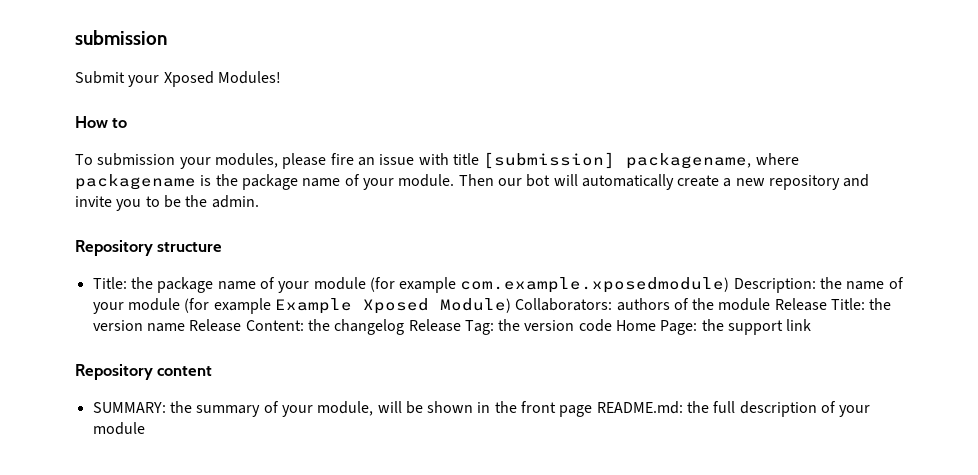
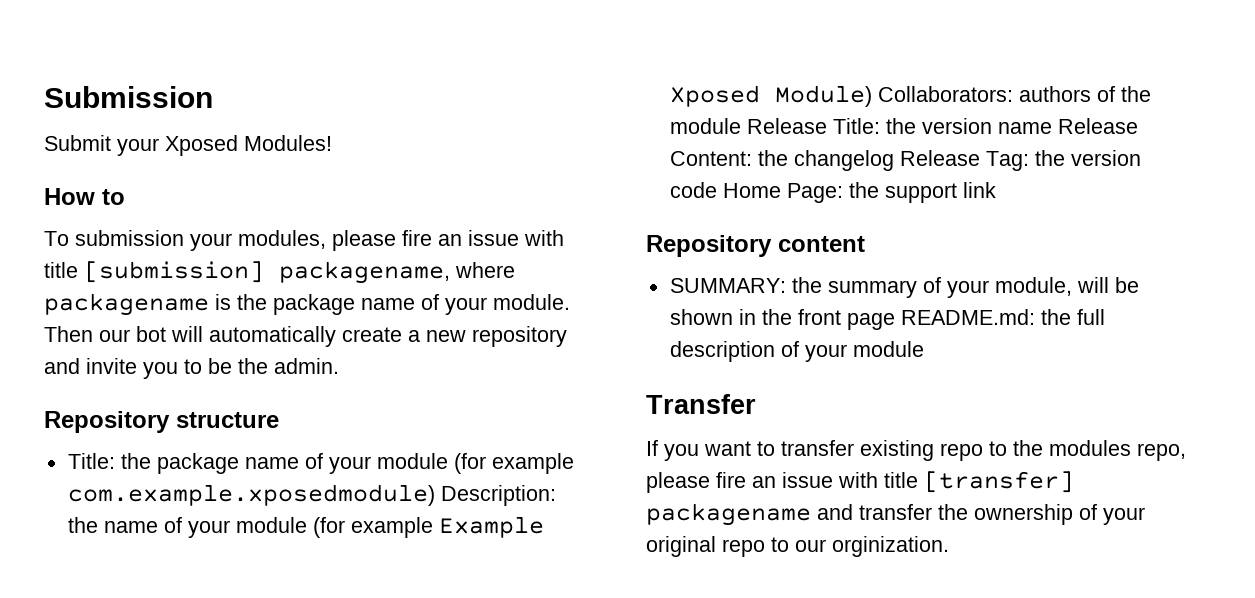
[75,30,167,45] submission -> [44,86,213,108] Submission
(145, 428) none -> [646,394,756,414] [646,440,1186,461] [646,471,1074,493] [646,503,1145,526] [646,536,949,557] // Transfer // If you want to transfer existing repo to the modules repo, please fire an issue with title [transfer] packagename and transfer the ownership of your original repo to our orginization.

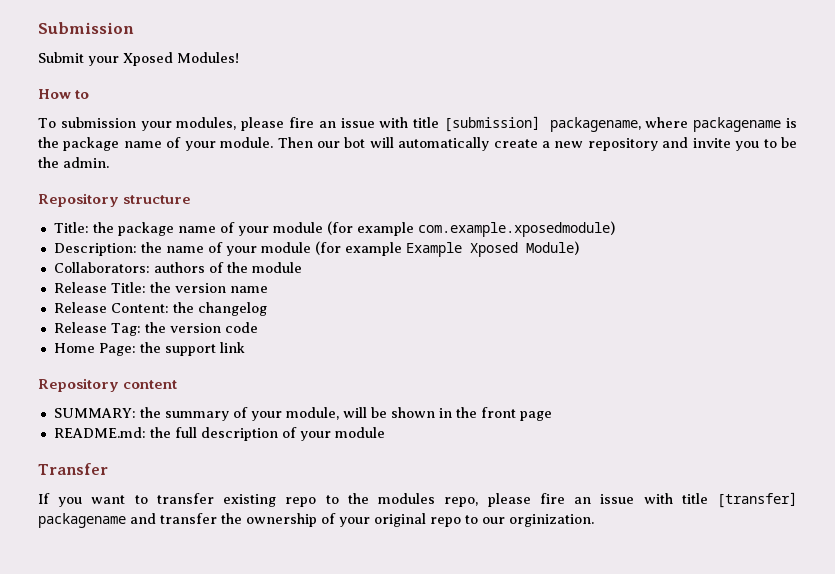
(435, 495) none -> (615, 229) //
(872, 96) none -> (579, 248) //
(741, 126) none -> (302, 267) //
(1052, 128) none -> (268, 289) //
(894, 160) none -> (267, 309) //
(717, 190) none -> (258, 327) //
(895, 321) none -> (552, 416) //

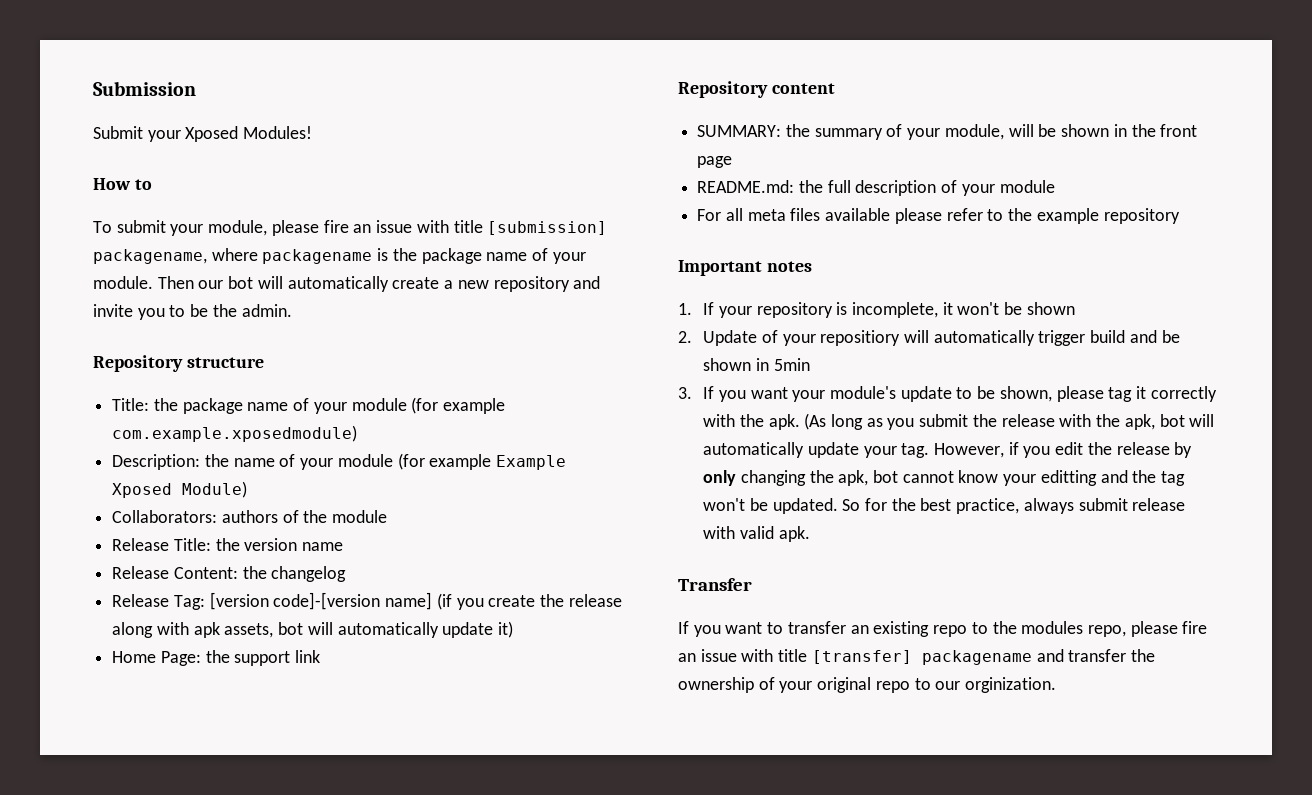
[60,117,237,131] submission your modules, -> [116,220,268,236] submit your module,
[144,322,258,333] the version code -> [209,592,622,610] [112,621,514,638] [version code]-[version name] (if you create the release along with apk assets, bot will automatically update it)
(385, 432) none -> [697,208,1180,224] [678,260,812,276] [678,302,1075,318] [678,330,1180,346] [703,358,810,371] [678,386,1217,402] [703,413,1215,430] [703,442,1193,458] [703,470,1186,486] [703,498,1186,514] [703,526,810,542] // For all meta files available please refer to the example repository // Important notes // 1. If your repository is incomplete, it won't be shown // 2. Update of your repositiory will automatically trigger build and be shown in 5min // 3. If you want your module's update to be shown, please tag it correctly with the apk. (As long as you submit the release with the apk, bot will automatically update your tag. However, if you edit the release by only changing the apk, bot cannot know your editting and the tag won't be updated. So for the best practice, always submit release with valid apk.
(214, 498) none -> [850,625,869,634] an

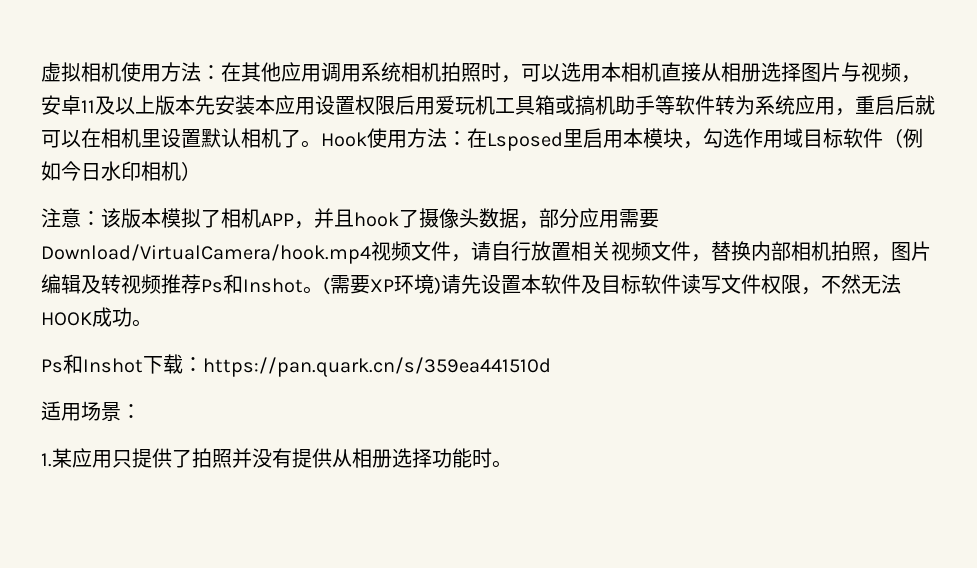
[93,81,196,96] [93,126,313,142] [93,178,152,190] [93,220,608,236] [93,248,586,264] [93,276,601,292] [93,304,292,320] [93,355,264,372] [112,397,506,414] [112,425,358,442] [112,453,567,470] [112,481,248,498] [112,510,388,523] [112,538,344,551] [112,566,347,582] [112,592,622,610] [112,621,514,638] [112,650,321,666] [678,81,835,98] [697,124,1198,140] [697,156,733,168] [697,180,1055,196] [697,208,1180,224] [678,260,812,276] [678,302,1075,318] [678,330,1180,346] [703,358,810,371] [678,386,1217,402] [703,413,1215,430] [703,442,1193,458] [703,470,1186,486] [703,498,1186,514] [703,526,810,542] [678,578,752,591] [678,621,1208,637] [678,649,1156,665] [678,677,1057,693] Submission // Submit your Xposed Modules! // How to // To submit your module, please fire an issue with title [submission] packagename, where packagename is the package name of your module. Then our bot will automatically create a new repository and invite you to be the admin. // Repository structure // Title: the package name of your module (for example com.example.xposedmodule) // Description: the name of your module (for example Example Xposed Module) // Collaborators: authors of the module // Release Title: the version name // Release Content: the changelog // Release Tag: [version code]-[version name] (if you create the release along with apk assets, bot will automatically update it) // Home Page: the support link // Repository content // SUMMARY: the summary of your module, will be shown in the front page // README.md: the full description of your module // For all meta files available please refer to the example repository // Important notes // 1. If your repository is incomplete, it won't be shown // 2. Update of your repositiory will automatically trigger build and be shown in 5min // 3. If you want your module's update to be shown, please tag it correctly with the apk. (As long as you submit the release with the apk, bot will automatically update your tag. However, if you edit the release by only changing the apk, bot cannot know your editting and the tag won't be updated. So for the best practice, always submit release with valid apk. // Transfer // If you want to transfer an existing repo to the modules repo, please fire an issue with title [transfer] packagename and transfer the ownership of your original repo to our orginization. -> [41,62,921,83] [41,95,935,116] [41,128,923,151] [41,161,201,181] [41,208,659,229] [41,241,931,264] [41,274,901,295] [41,307,152,327] [41,354,551,377] [41,401,141,421] [41,448,512,468] 虚拟相机使用方法：在其他应用调用系统相机拍照时，可以选用本相机直接从相册选择图片与视频，安卓11及以上版本先安装本应用设置权限后用爱玩机工具箱或搞机助手等软件转为系统应用，重启后就可以在相机里设置默认相机了。Hook使用方法：在Lsposed里启用本模块，勾选作用域目标软件（例如今日水印相机） // 注意：该版本模拟了相机APP，并且hook了摄像头数据，部分应用需要Download/VirtualCamera/hook.mp4视频文件，请自行放置相关视频文件，替换内部相机拍照，图片编辑及转视频推荐Ps和Inshot。(需要XP环境)请先设置本软件及目标软件读写文件权限，不然无法HOOK成功。 // Ps和Inshot下载：https://pan.quark.cn/s/359ea441510d // 适用场景： // 1.某应用只提供了拍照并没有提供从相册选择功能时。

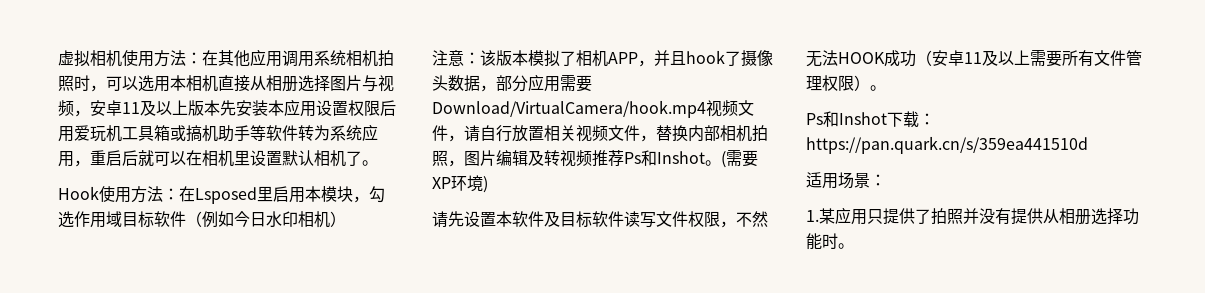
(321, 144) none -> (378, 163) //
(441, 286) none -> (488, 184) //
(132, 317) none -> [916,50,1142,67] [806,75,870,91] （安卓11及以上需要所有文件管理权限）

